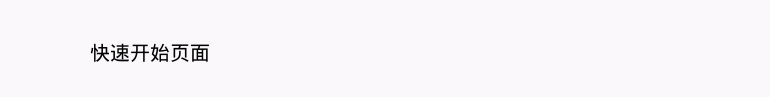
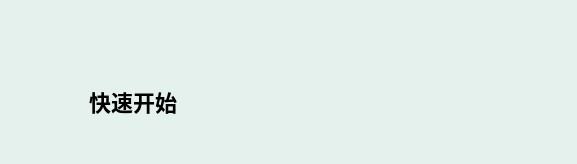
[170,44,210,62] 页面 -> (177, 103) none

